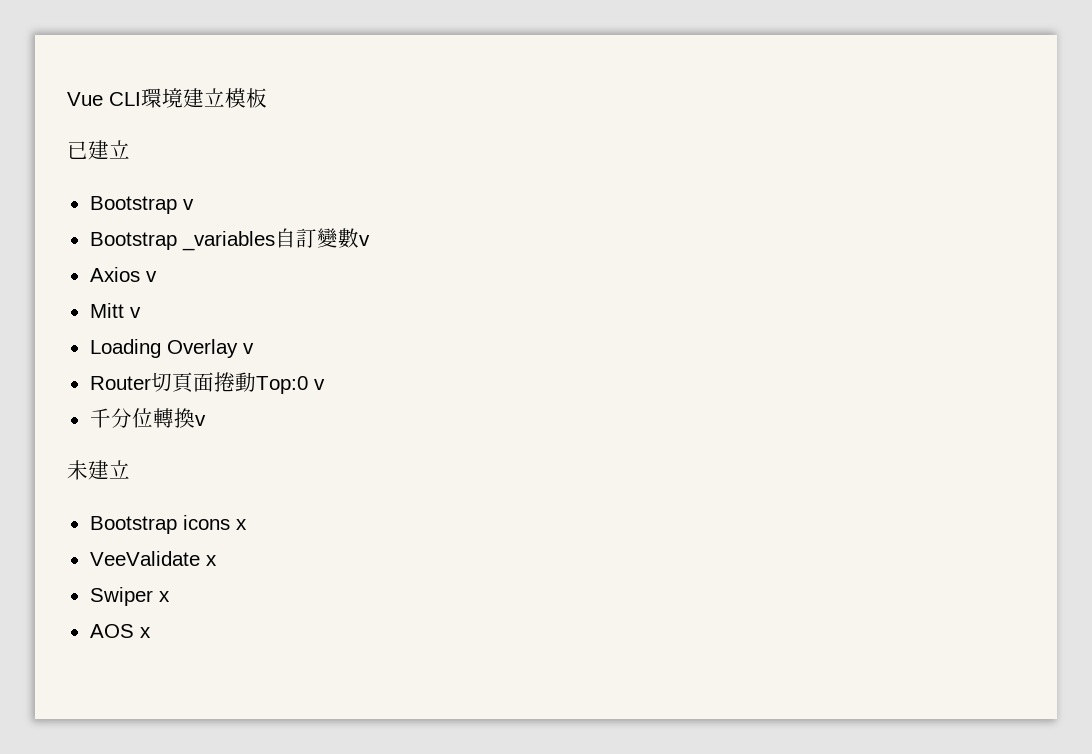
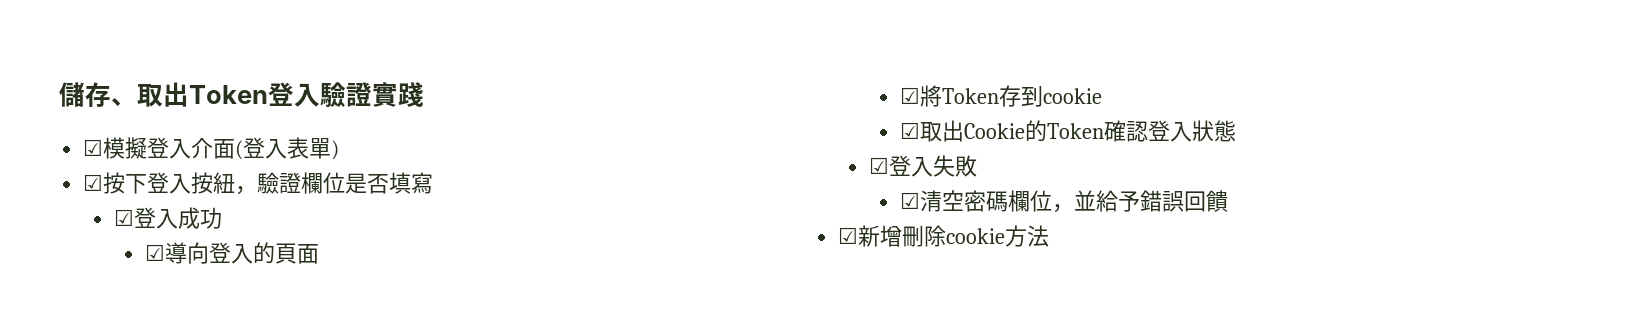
[67,88,267,108] [67,140,130,160] [89,196,194,214] [89,228,370,251] [89,267,157,282] [89,303,141,318] [89,339,254,358] [89,372,325,394] [89,408,206,428] [67,460,130,480] [89,515,247,534] [89,551,217,566] [89,587,170,606] [89,624,151,638] Vue CLI環境建立模板 // 已建立 // Bootstrap v // Bootstrap _variables自訂變數v // Axios v // Mitt v // Loading Overlay v // Router切頁面捲動Top:0 v // 千分位轉換v // 未建立 // Bootstrap icons x // VeeValidate x // Swiper x // AOS x -> [59,82,424,107] [83,137,340,160] [83,172,434,195] [114,207,223,229] [145,242,320,264] [900,85,1103,107] [900,120,1237,142] [869,155,978,177] [900,190,1229,213] [838,225,1050,247] 儲存、取出Token登入驗證實踐 // ☑模擬登入介面(登入表單) // ☑按下登入按紐，驗證欄位是否填寫 // ☑登入成功 // ☑導向登入的頁面 // ☑將Token存到cookie // ☑取出Cookie的Token確認登入狀態 // ☑登入失敗 // ☑清空密碼欄位，並給予錯誤回饋 // ☑新增刪除cookie方法

